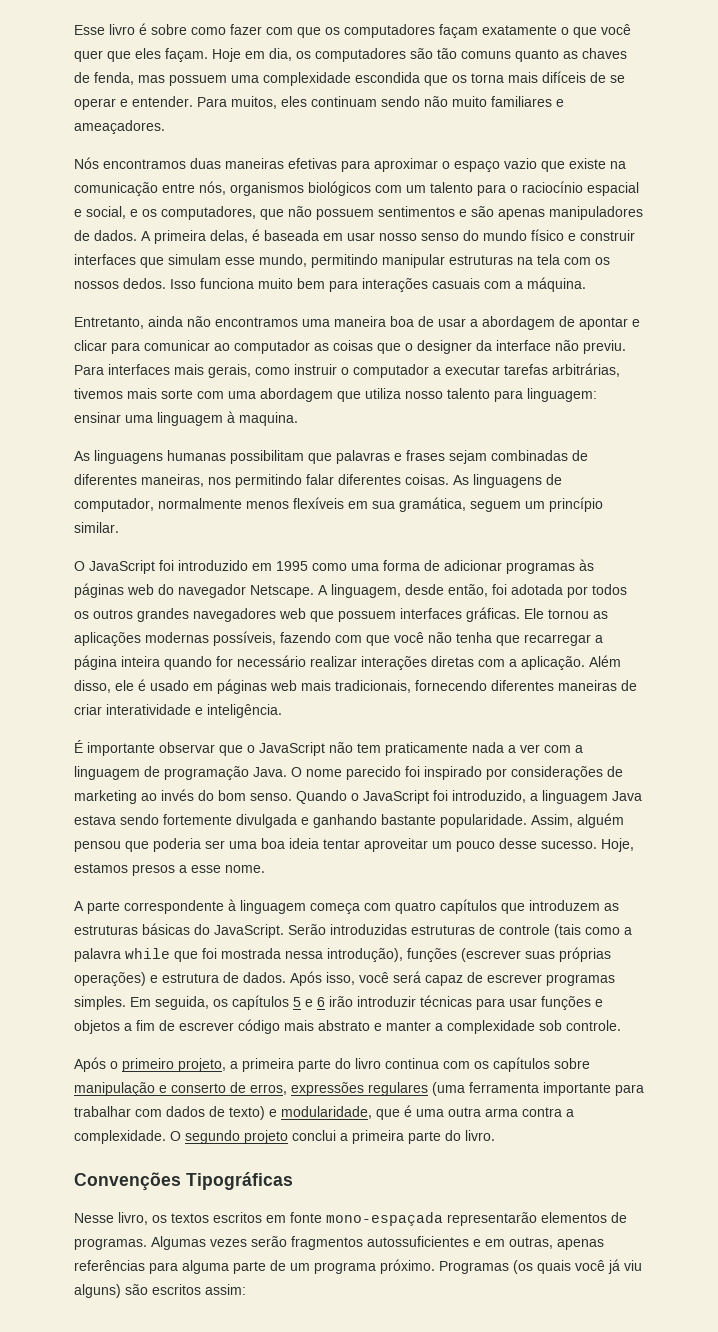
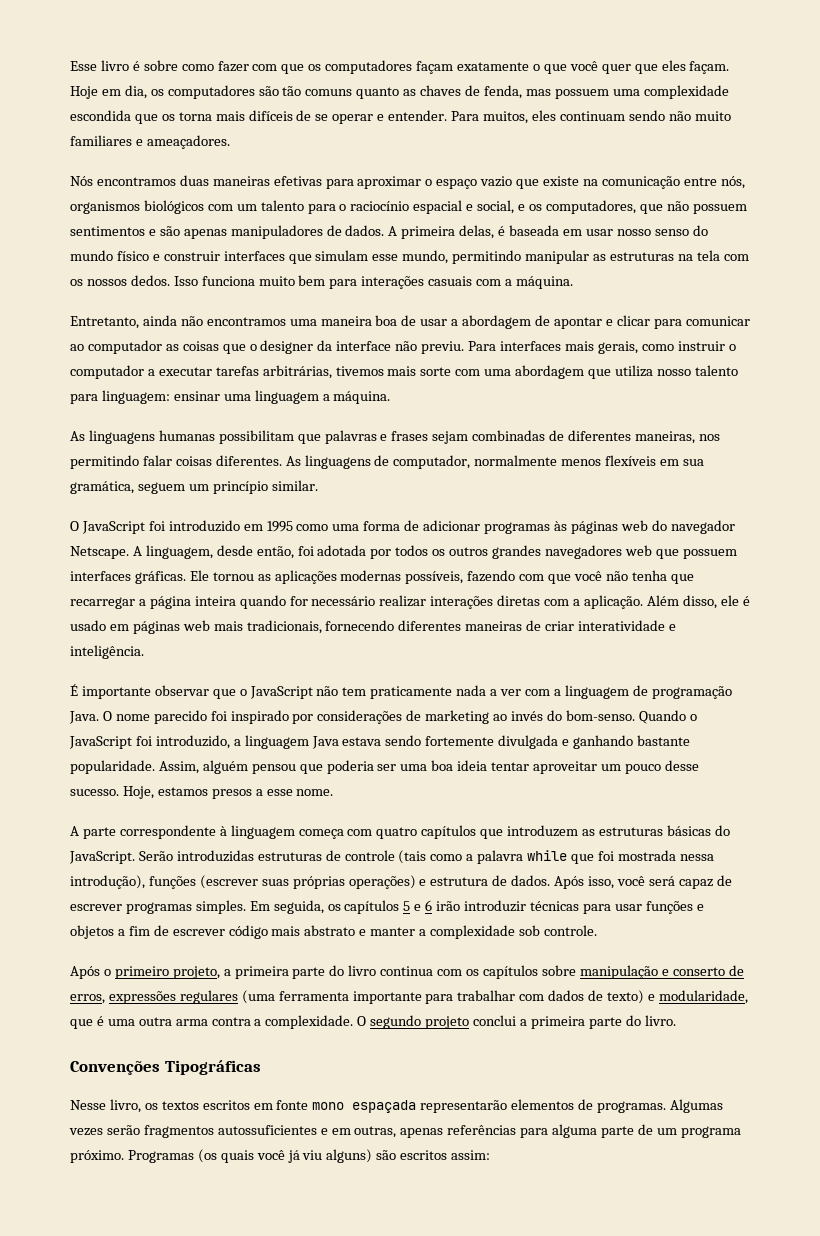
(445, 261) none -> [593,254,607,261] as
[227,411,298,426] à maquina. -> [322,391,391,404] a máquina.
[338,474,449,485] diferentes coisas. -> [175,455,282,466] coisas diferentes.
[218,790,292,801] bom senso. -> [565,710,635,721] bom-senso.
[326,1212,443,1226] mono-espaçada -> [312,1100,417,1113] mono espaçada

